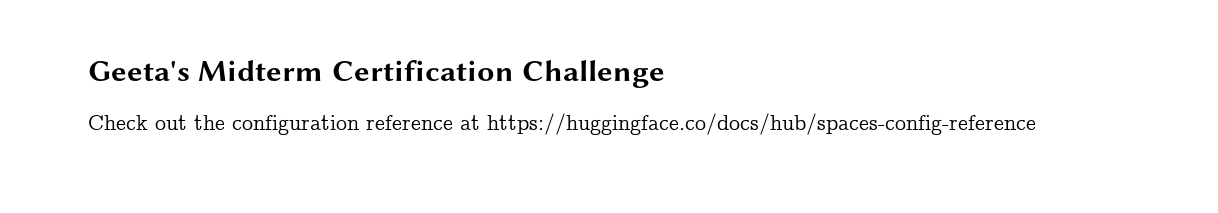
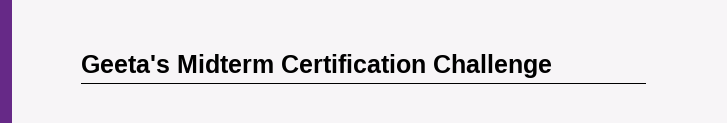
[88,113,1036,135] // Check out the configuration reference at https://huggingface.co/docs/hub/spaces-config-reference -> (552, 66) none

